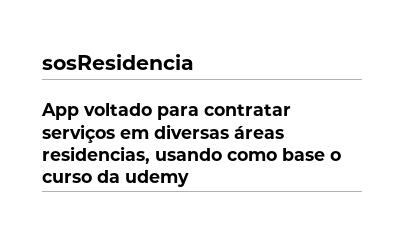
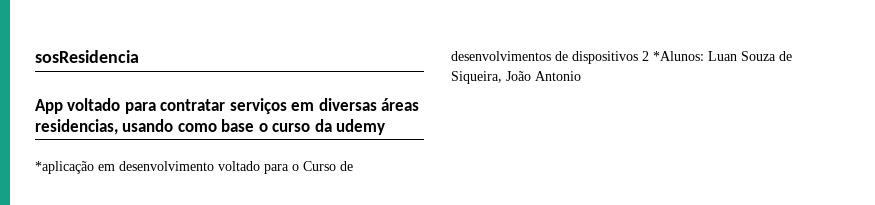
(189, 178) none -> [35,161,353,174] [451,51,792,64] [451,71,581,84] // *aplicação em desenvolvimento voltado para o Curso de desenvolvimentos de dispositivos 2 *Alunos: Luan Souza de Siqueira, João Antonio

